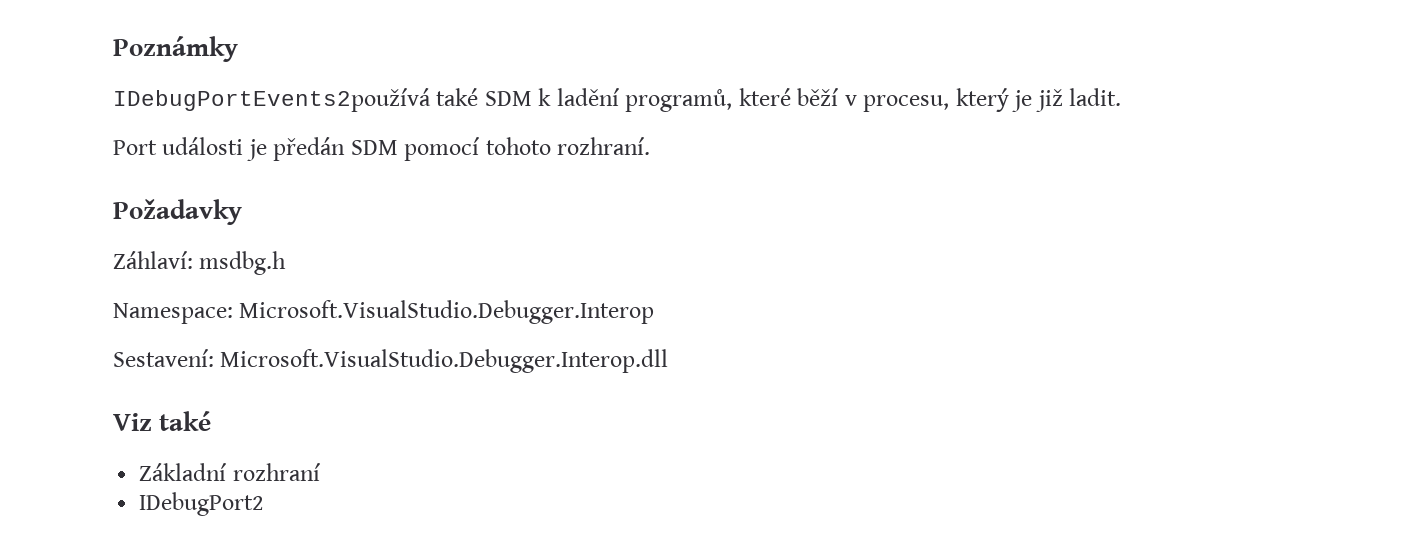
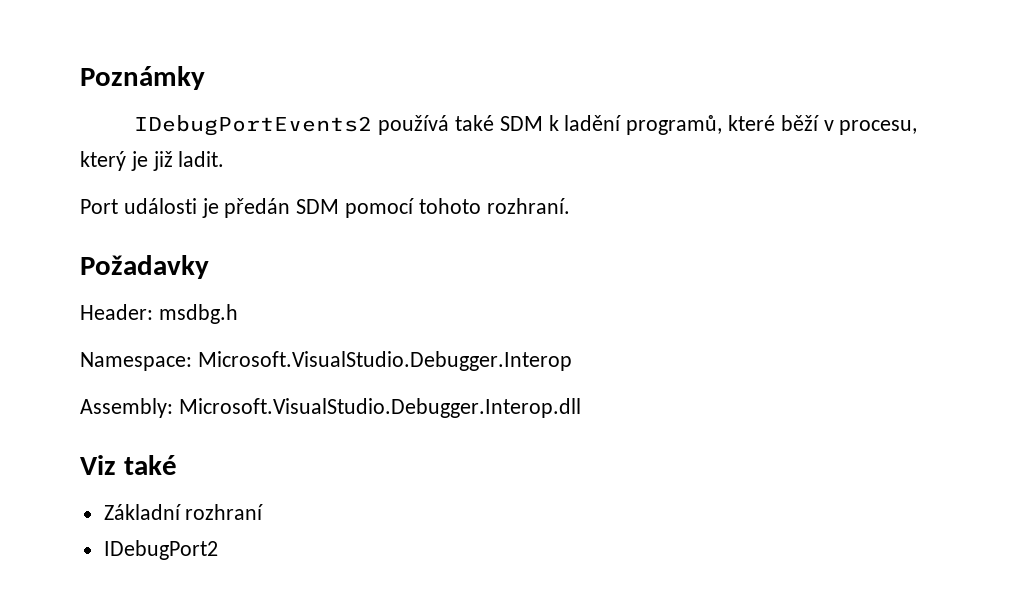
[113,88,431,112] IDebugPortEvents2používá -> [134,115,450,136] IDebugPortEvents2 používá
[113,251,193,269] Záhlaví: -> [80,304,153,320] Header:
[113,349,214,367] Sestavení: -> [80,398,173,418] Assembly:

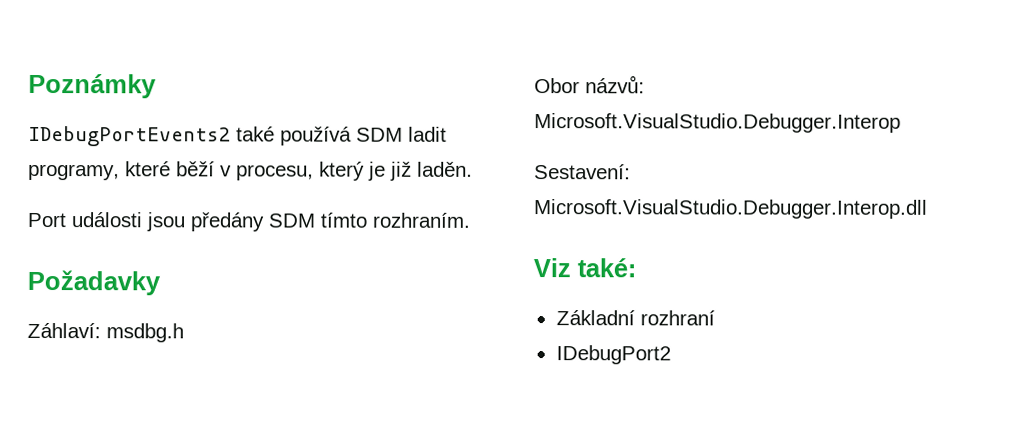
[378,115,723,135] používá také SDM k ladění programů, -> [236,126,447,146] [28,163,120,181] také používá SDM ladit programy,
[178,151,225,167] ladit. -> [417,161,473,177] laděn.
[201,198,570,218] je předán SDM pomocí tohoto rozhraní. -> [146,212,470,232] jsou předány SDM tímto rozhraním.
[80,304,153,320] Header: -> [27,322,101,339] Záhlaví:
[80,352,192,371] Namespace: -> [534,75,645,94] Obor názvů:
[80,398,173,418] Assembly: -> [534,164,631,180] Sestavení:
[123,455,177,475] také -> [577,258,636,278] také:

